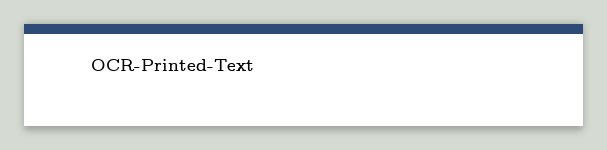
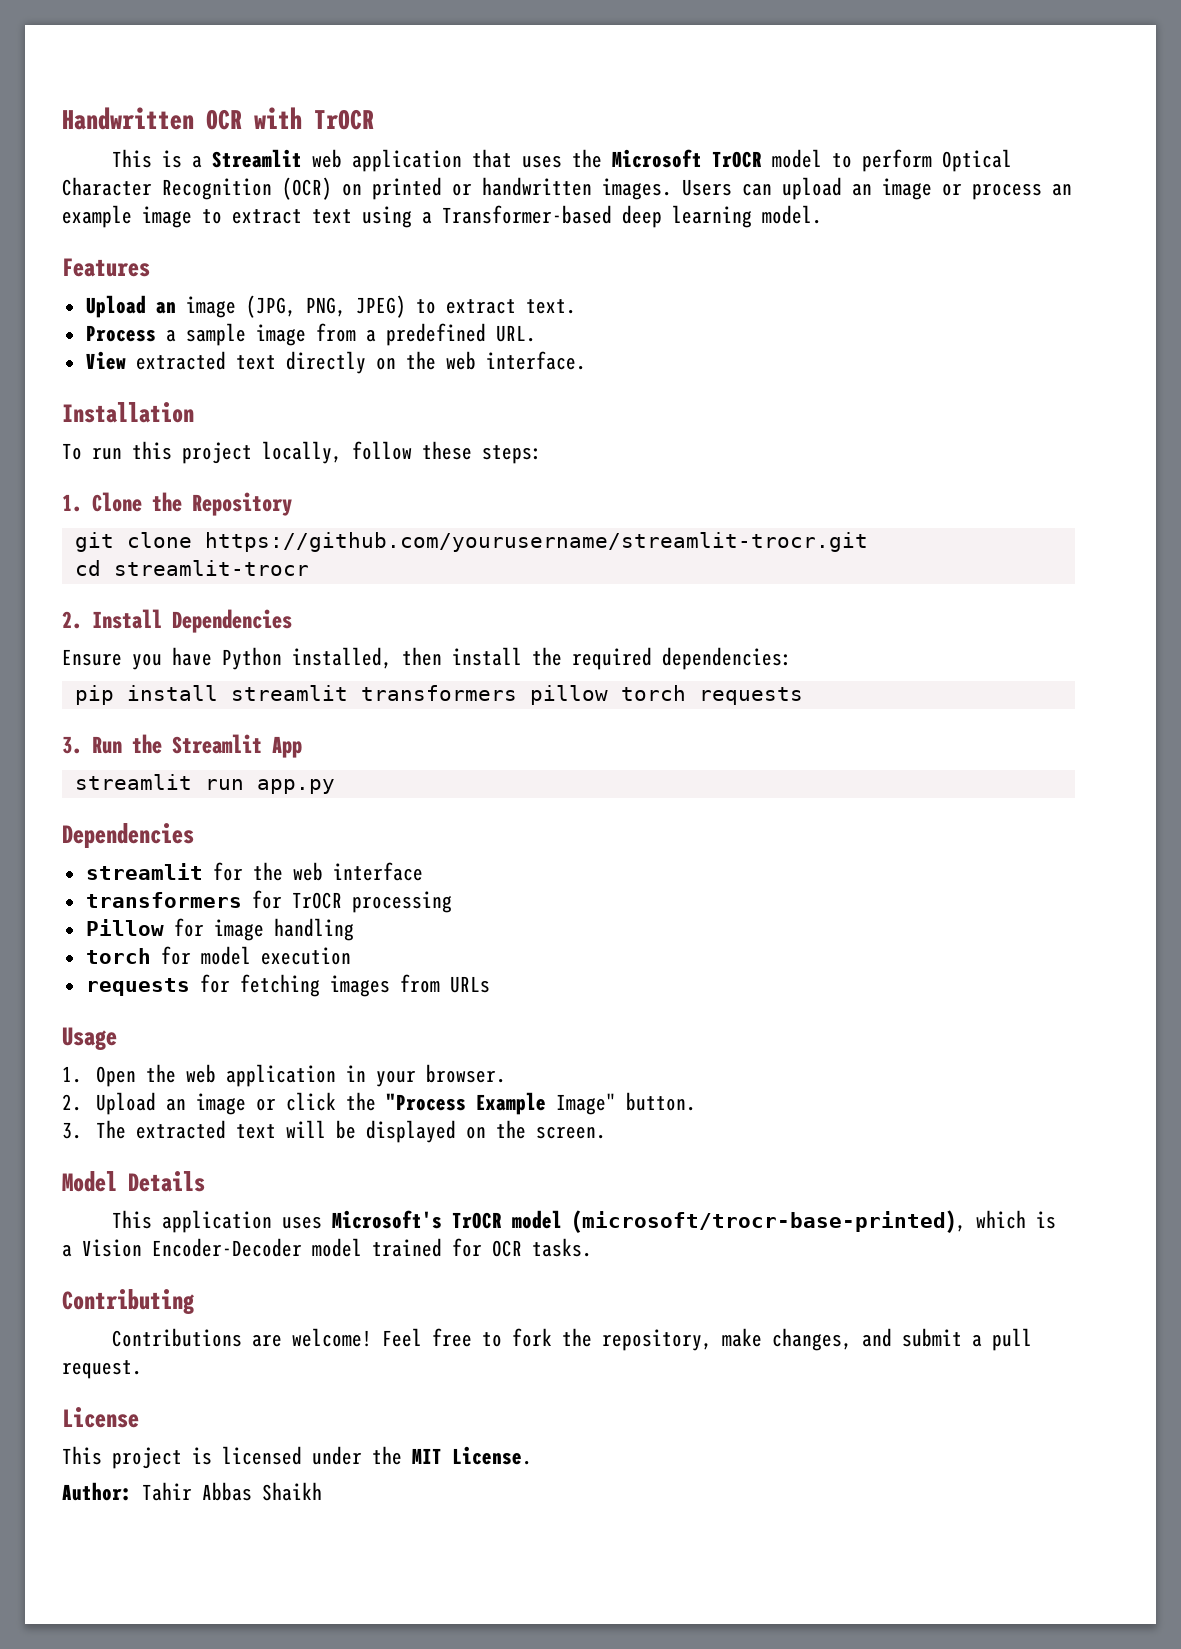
[91,59,254,71] OCR-Printed-Text -> [62,107,374,130] [112,149,1013,172] [62,177,1072,200] [62,205,822,228] [62,258,150,277] [85,295,576,318] [85,323,536,346] [85,351,586,374] [62,402,194,423] [62,441,542,464] [62,492,292,516] [74,532,868,552] [74,560,309,576] [62,609,292,633] [62,647,792,670] [74,685,803,705] [62,734,302,758] [74,774,335,794] [62,823,194,848] [85,862,423,881] [85,890,452,913] [85,918,354,941] [85,946,351,965] [85,974,490,997] [62,1027,117,1050] [62,1064,506,1087] [62,1092,696,1115] [62,1120,606,1143] [62,1171,205,1192] [112,1210,1057,1233] [62,1238,592,1257] [62,1289,195,1314] [112,1328,1033,1351] [62,1360,142,1379] [62,1407,139,1428] [62,1446,532,1469] [62,1482,322,1501] Handwritten OCR with TrOCR // This is a Streamlit web application that uses the Microsoft TrOCR model to perform Optical Character Recognition (OCR) on printed or handwritten images. Users can upload an image or process an example image to extract text using a Transformer-based deep learning model. // Features // Upload an image (JPG, PNG, JPEG) to extract text. // Process a sample image from a predefined URL. // View extracted text directly on the web interface. // Installation // To run this project locally, follow these steps: // 1. Clone the Repository // git clone https://github.com/yourusername/streamlit-trocr.git // cd streamlit-trocr // 2. Install Dependencies // Ensure you have Python installed, then install the required dependencies: // pip install streamlit transformers pillow torch requests // 3. Run the Streamlit App // streamlit run app.py // Dependencies // streamlit for the web interface // transformers for TrOCR processing // Pillow for image handling // torch for model execution // requests for fetching images from URLs // Usage // 1. Open the web application in your browser. // 2. Upload an image or click the "Process Example Image" button. // 3. The extracted text will be displayed on the screen. // Model Details // This application uses Microsoft's TrOCR model (microsoft/trocr-base-printed), which is a Vision Encoder-Decoder model trained for OCR tasks. // Contributing // Contributions are welcome! Feel free to fork the repository, make changes, and submit a pull request. // License // This project is licensed under the MIT License. // Author: Tahir Abbas Shaikh

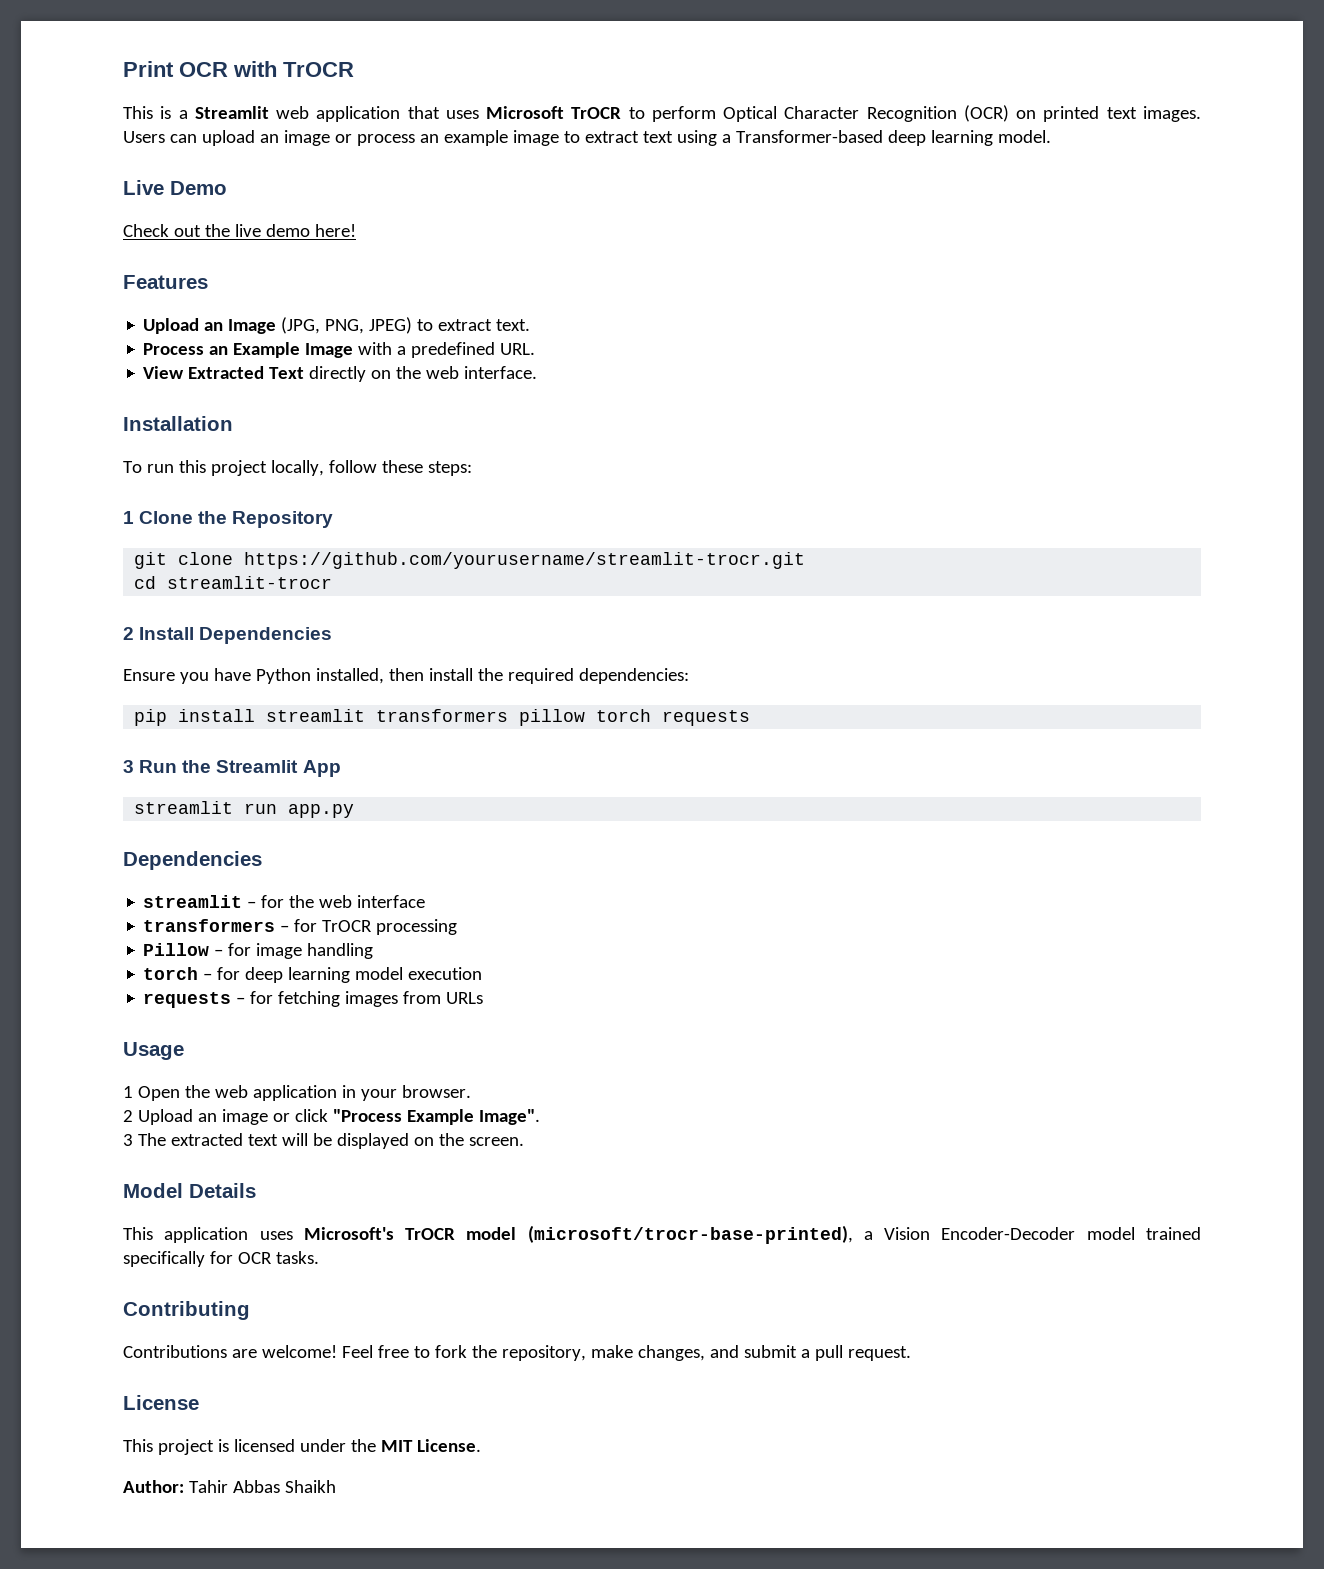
[62,107,194,130] Handwritten -> [123,61,174,77] Print
[572,149,603,168] the -> (479, 114) none
[772,149,823,168] model -> (622, 113) none
[452,177,592,196] or handwritten -> [1106,107,1137,119] text
(822, 214) none -> [123,180,227,195] [123,224,356,237] // Live Demo // Check out the live demo here!
[185,296,236,318] image -> [228,319,277,334] Image
[165,323,356,346] a sample image from -> [209,342,393,358] an Example Image with
[135,351,276,370] extracted text -> [188,366,305,379] Extracted Text
[62,494,82,512] 1. -> [123,511,134,524] 1
[62,611,82,629] 2. -> [123,627,134,640] 2
[62,736,82,754] 3. -> [123,760,134,773] 3
(203, 871) none -> [247,901,257,908] –
(242, 900) none -> [280,925,290,932] –
(164, 927) none -> [214,949,224,956] –
[160,946,191,965] for -> [203,967,351,983] – for deep learning
(190, 987) none -> [236,997,246,1004] –
[62,1066,82,1083] 1. -> [123,1086,133,1098] 1
[62,1094,82,1111] 2. -> [123,1110,133,1122] 2
[345,1092,376,1111] the -> (328, 1115) none
[555,1092,696,1115] [62,1122,82,1139] Image" button. // 3. -> [478,1109,540,1125] [123,1134,133,1146] Image". // 3
[976,1210,1057,1229] which is -> (853, 1234) none
(442, 1247) none -> [123,1251,205,1267] specifically

